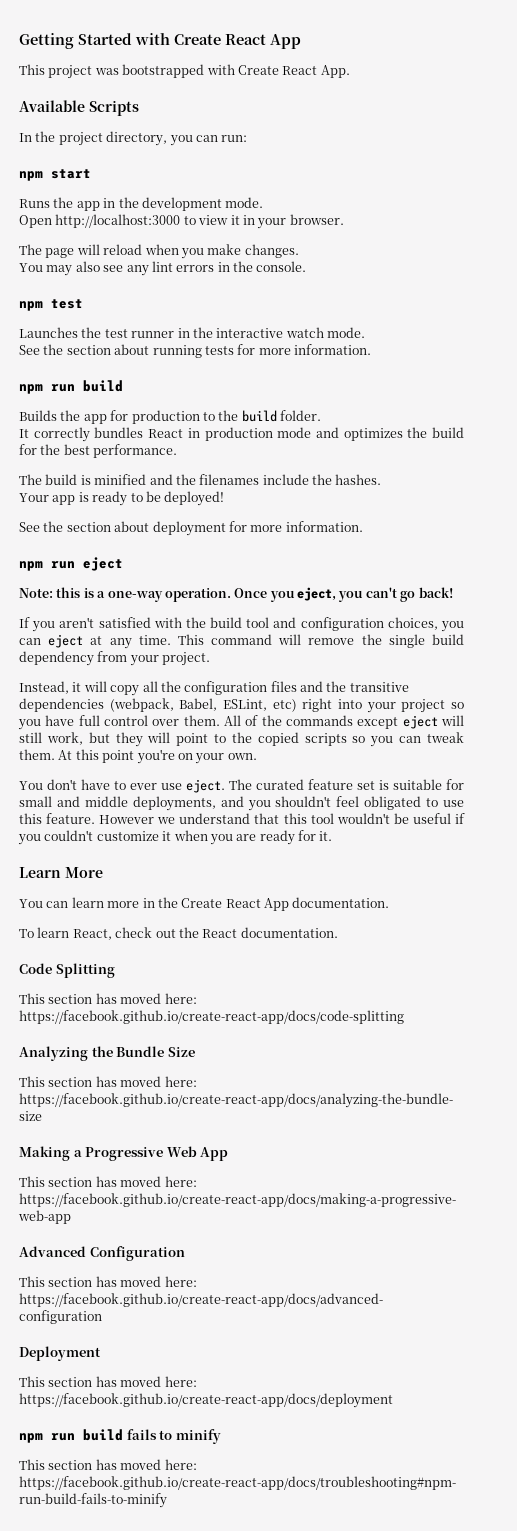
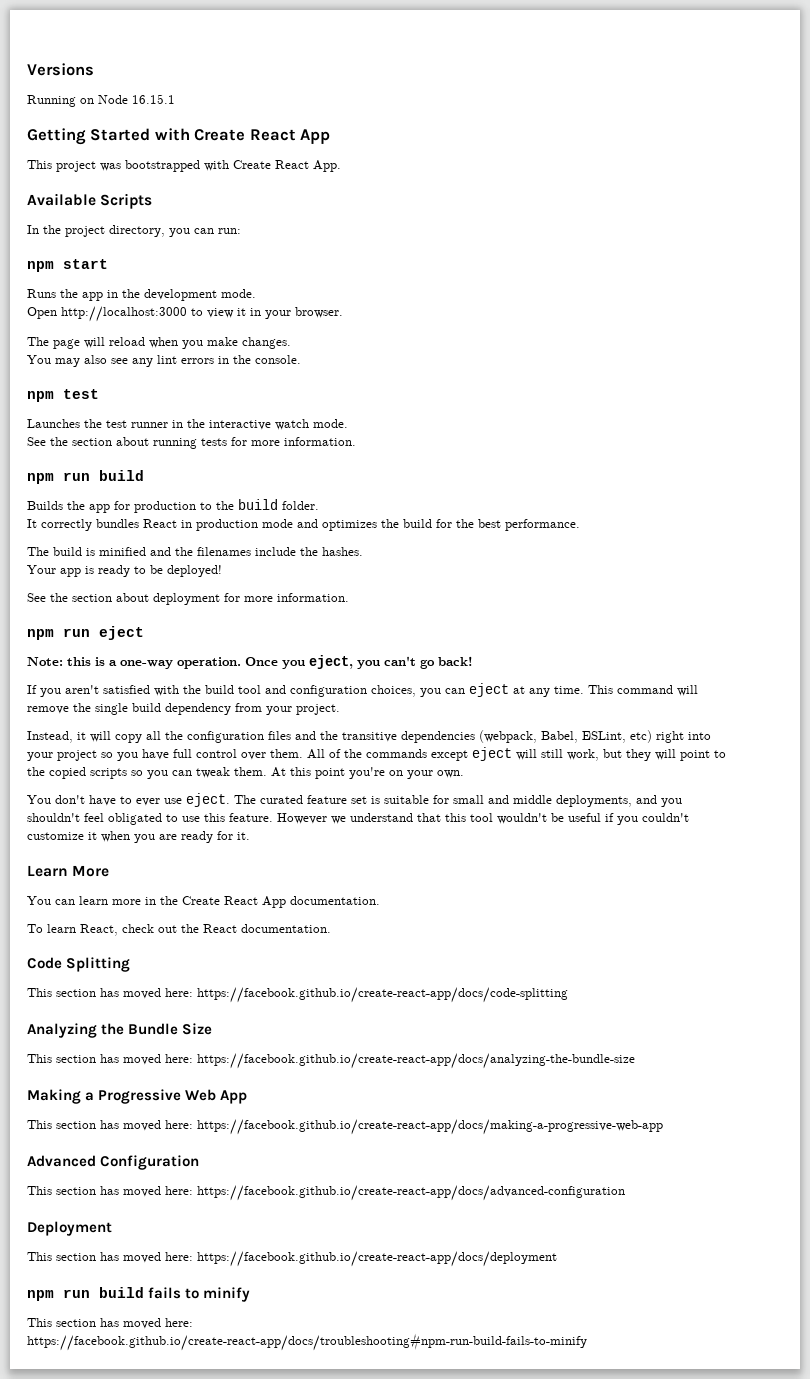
(19, 41) none -> [27,63,94,76] [27,94,175,107] Versions // Running on Node 16.15.1 //

